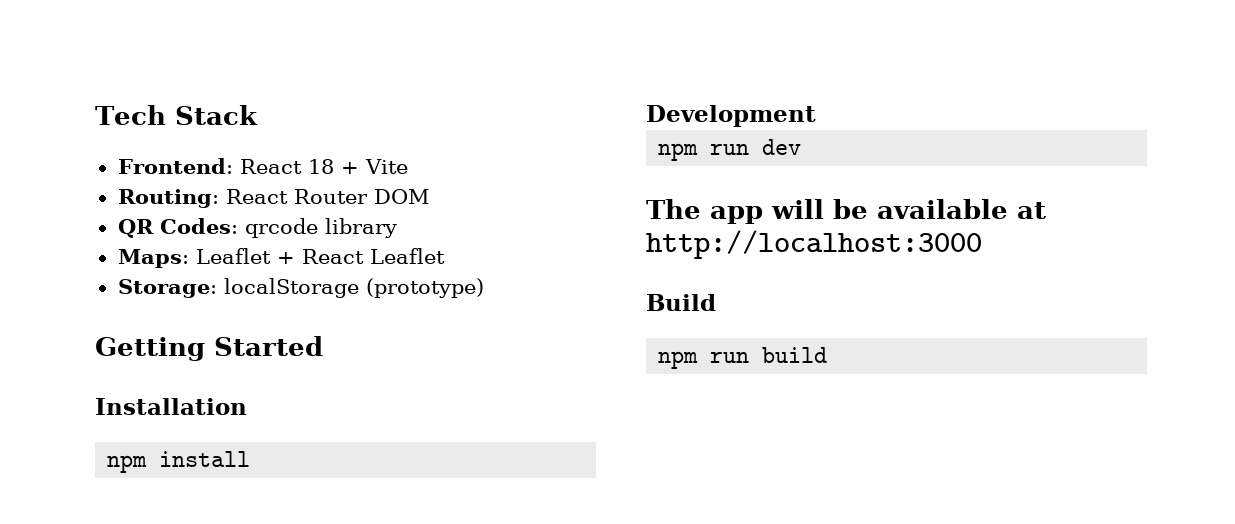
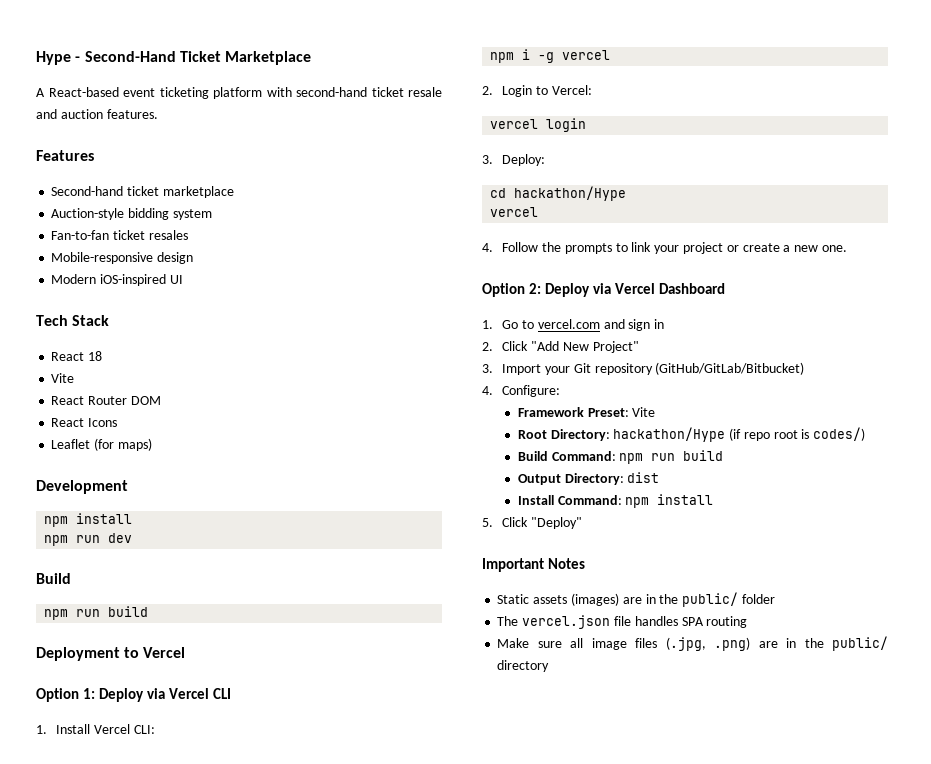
(95, 115) none -> [36,51,312,65] [36,87,442,99] [36,109,158,119] [36,150,94,161] [51,186,234,198] [51,208,212,220] [51,230,188,240] [51,252,194,264] [51,274,183,286] Hype - Second-Hand Ticket Marketplace // A React-based event ticketing platform with second-hand ticket resale and auction features. // Features // Second-hand ticket marketplace // Auction-style bidding system // Fan-to-fan ticket resales // Mobile-responsive design // Modern iOS-inspired UI //
[117,158,233,174] Frontend: -> (110, 320) none
[340,159,408,174] [117,189,219,208] + Vite // Routing: -> [51,373,75,383] // Vite //
[117,218,397,238] [117,248,445,268] [117,278,484,298] [95,336,323,361] [95,398,247,415] [107,451,251,473] [646,105,816,127] QR Codes: qrcode library // Maps: Leaflet + React Leaflet // Storage: localStorage (prototype) // Getting Started // Installation // npm install // Development -> [51,418,118,427] [51,438,152,451] [36,480,128,494] [44,513,133,527] React Icons // Leaflet (for maps) // Development // npm install
[646,199,1046,224] [646,230,982,259] [646,294,716,311] [658,347,828,369] The app will be available at http://localhost:3000 // Build // npm run build -> [36,573,71,584] [44,606,149,620] [36,647,186,661] [36,688,231,702] [36,724,155,734] [490,49,611,63] [482,85,592,97] [490,118,587,132] [482,154,546,166] [490,186,627,201] [490,207,539,217] [482,242,847,254] [482,283,725,297] [482,319,665,331] [482,341,639,353] [482,362,805,375] [482,385,561,397] [517,407,656,417] [517,427,866,442] [517,450,724,464] [517,472,660,485] [517,494,714,508] [482,517,583,529] [482,558,585,572] [497,592,775,607] [497,615,748,629] [497,636,888,651] [497,660,550,672] Build // npm run build // Deployment to Vercel // Option 1: Deploy via Vercel CLI // 1. Install Vercel CLI: // npm i -g vercel // 2. Login to Vercel: // vercel login // 3. Deploy: // cd hackathon/Hype // vercel // 4. Follow the prompts to link your project or create a new one. // Option 2: Deploy via Vercel Dashboard // 1. Go to vercel.com and sign in // 2. Click "Add New Project" // 3. Import your Git repository (GitHub/GitLab/Bitbucket) // 4. Configure: // Framework Preset: Vite // Root Directory: hackathon/Hype (if repo root is codes/) // Build Command: npm run build // Output Directory: dist // Install Command: npm install // 5. Click "Deploy" // Important Notes // Static assets (images) are in the public/ folder // The vercel.json file handles SPA routing // Make sure all image files (.jpg, .png) are in the public/ directory

